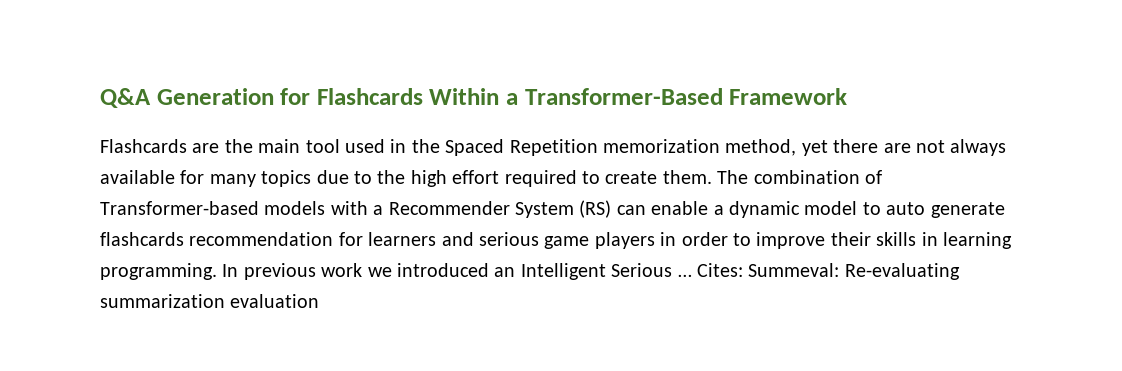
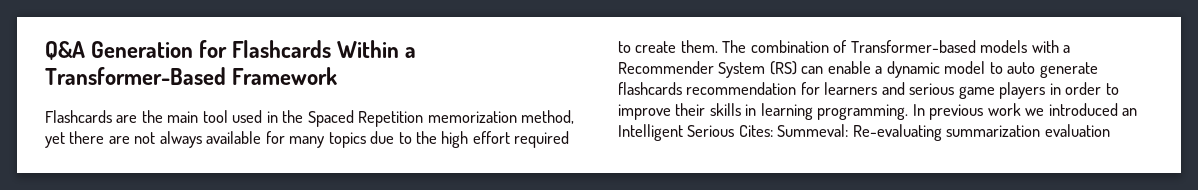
[677,274,692,277] … -> (735, 131) none

